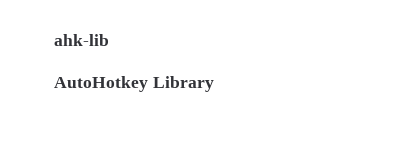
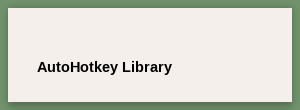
[54,34,109,46] ahk-lib // -> (37, 68) none

